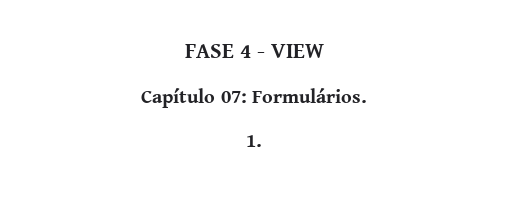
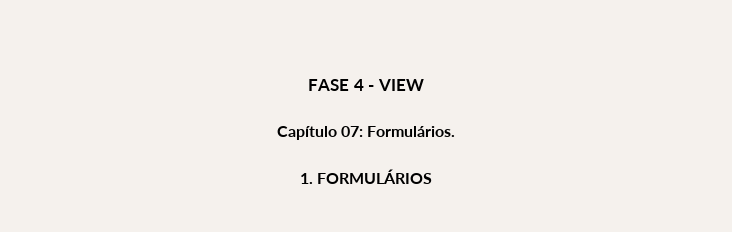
(262, 141) none -> [317,169,433,184] FORMULÁRIOS

